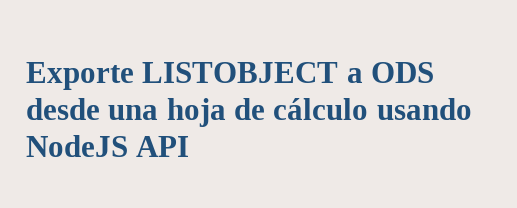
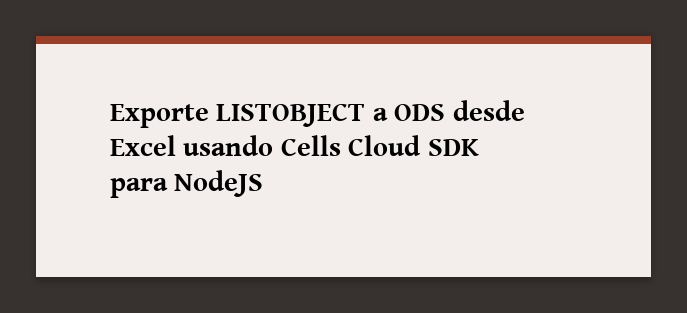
[108,98,472,127] [26,135,190,157] una hoja de cálculo usando NodeJS API -> [110,135,479,156] [110,170,264,198] Excel usando Cells Cloud SDK para NodeJS

